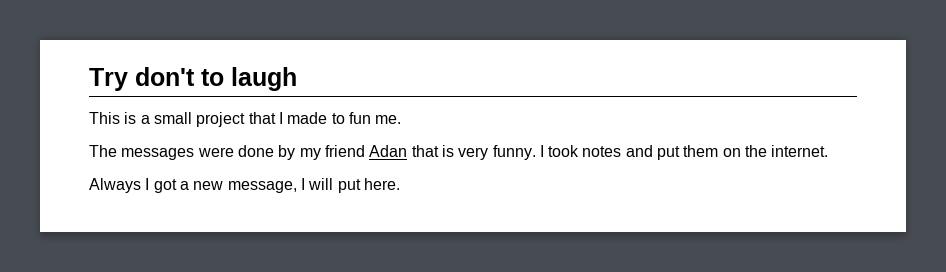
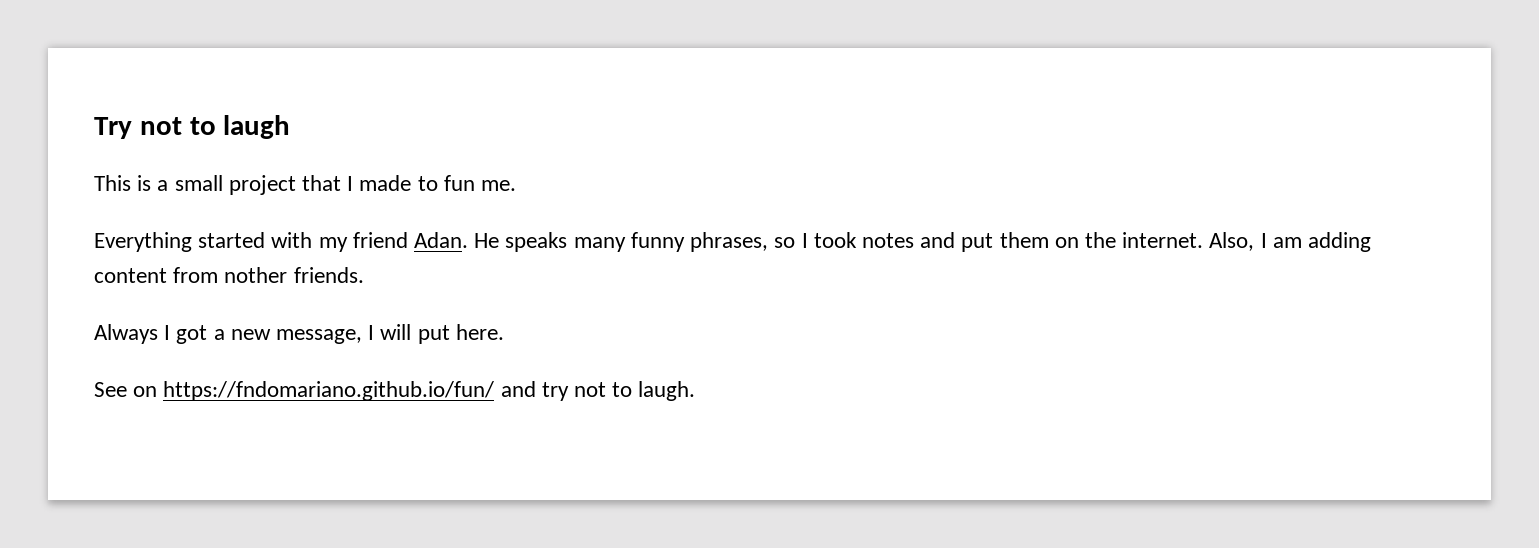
[135,67,195,86] don't -> [139,117,182,135] not
[89,145,536,160] The messages were done by my friend Adan that is very funny. -> [94,232,796,252] Everything started with my friend Adan. He speaks many funny phrases, so
(829, 151) none -> [1209,232,1372,252] [94,267,364,283] Also, I am adding content from nother friends.
(400, 184) none -> [94,381,696,401] // See on https://fndomariano.github.io/fun/ and try not to laugh.

